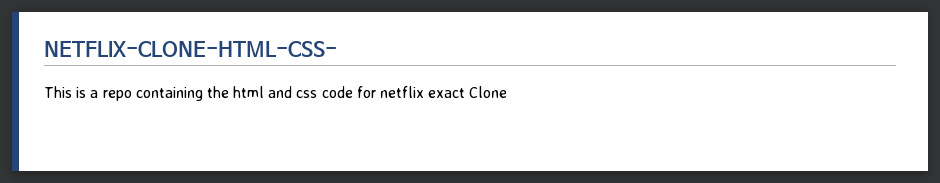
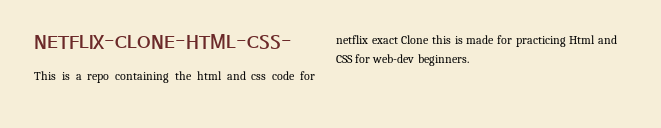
(508, 92) none -> [432,35,617,47] [336,54,469,66] this is made for practicing Html and CSS for web-dev beginners.

